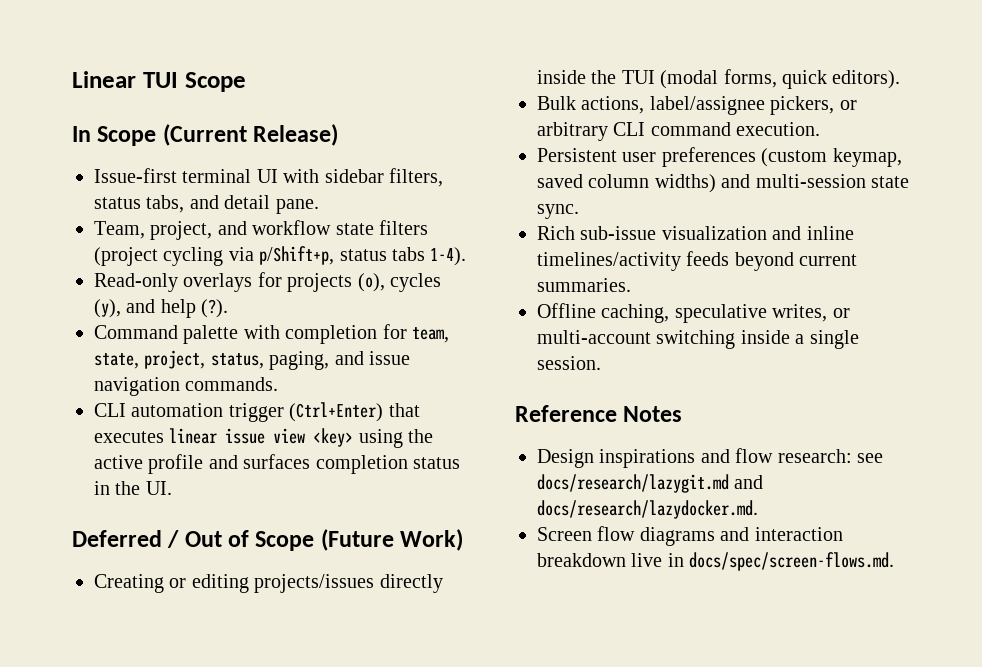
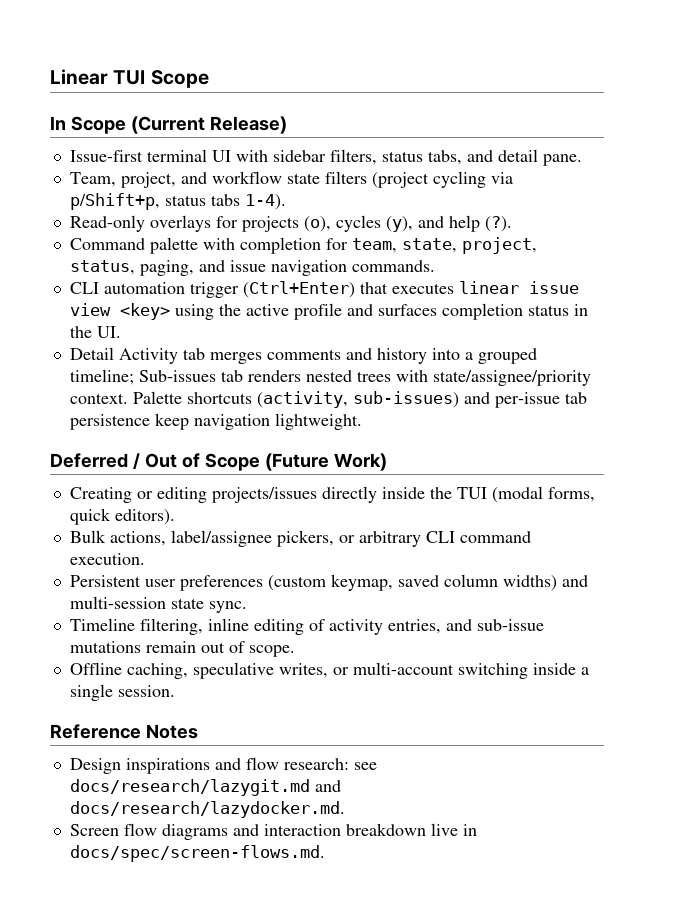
(172, 488) none -> [69,347,537,364] [69,369,591,386] [69,391,587,408] [69,413,362,430] // Detail Activity tab merges comments and history into a grouped timeline; Sub-issues tab renders nested trees with state/assignee/priority context. Palette shortcuts (activity, sub-issues) and per-issue tab persistence keep navigation lightweight.
[537,226,854,240] [537,251,858,271] [537,278,631,292] Rich sub-issue visualization and inline timelines/activity feeds beyond current summaries. -> [69,618,544,635] [69,641,295,657] Timeline filtering, inline editing of activity entries, and sub-issue mutations remain out of scope.

